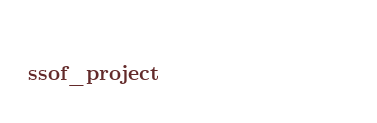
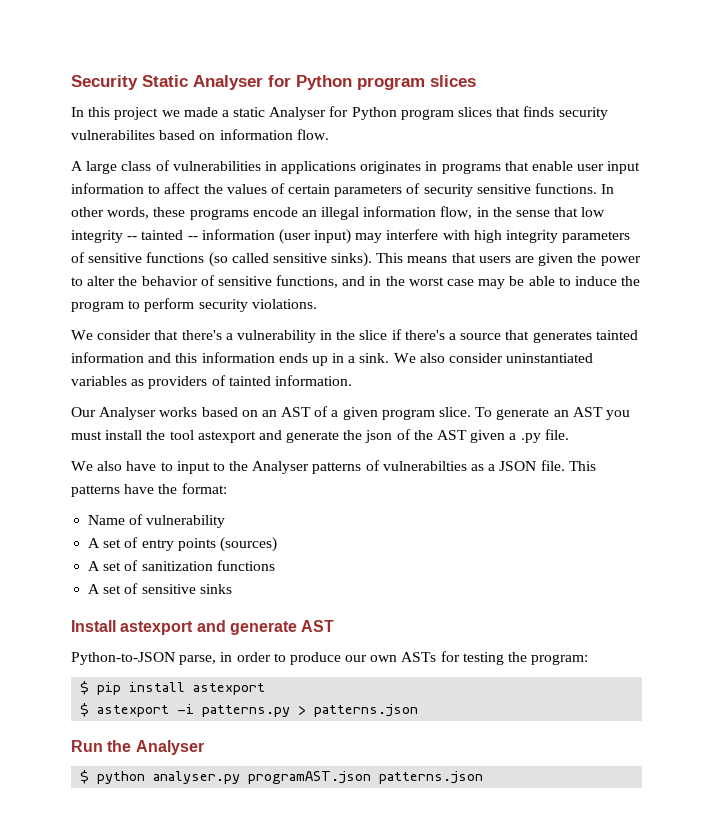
[28,65,159,86] ssof_project -> [71,75,476,90] [71,106,608,120] [71,129,329,140] [71,160,641,174] [71,183,615,197] [71,206,606,220] [71,229,631,244] [71,252,641,267] [71,275,641,289] [71,298,317,312] [71,329,638,343] [71,352,594,366] [71,375,352,389] [71,406,630,420] [71,429,569,443] [71,460,596,474] [71,483,227,497] [88,514,226,528] [88,537,277,552] [88,560,275,571] [88,583,232,594] [71,620,335,635] [71,651,589,665] [80,681,266,695] [80,703,419,717] [71,740,204,755] [80,770,484,784] Security Static Analyser for Python program slices // In this project we made a static Analyser for Python program slices that finds security vulnerabilites based on information flow. // A large class of vulnerabilities in applications originates in programs that enable user input information to affect the values of certain parameters of security sensitive functions. In other words, these programs encode an illegal information flow, in the sense that low integrity -- tainted -- information (user input) may interfere with high integrity parameters of sensitive functions (so called sensitive sinks). This means that users are given the power to alter the behavior of sensitive functions, and in the worst case may be able to induce the program to perform security violations. // We consider that there's a vulnerability in the slice if there's a source that generates tainted information and this information ends up in a sink. We also consider uninstantiated variables as providers of tainted information. // Our Analyser works based on an AST of a given program slice. To generate an AST you must install the tool astexport and generate the json of the AST given a .py file. // We also have to input to the Analyser patterns of vulnerabilties as a JSON file. This patterns have the format: // Name of vulnerability // A set of entry points (sources) // A set of sanitization functions // A set of sensitive sinks // Install astexport and generate AST // Python-to-JSON parse, in order to produce our own ASTs for testing the program: // $ pip install astexport // $ astexport -i patterns.py > patterns.json // Run the Analyser // $ python analyser.py programAST.json patterns.json

